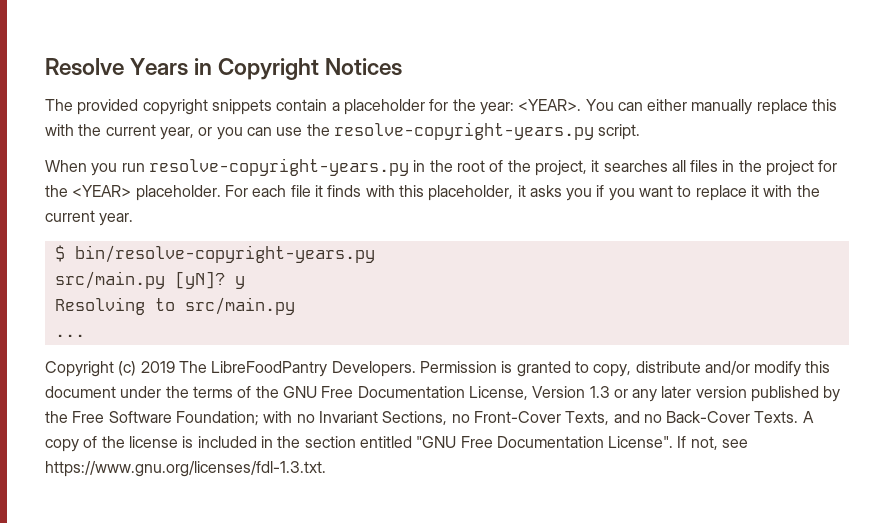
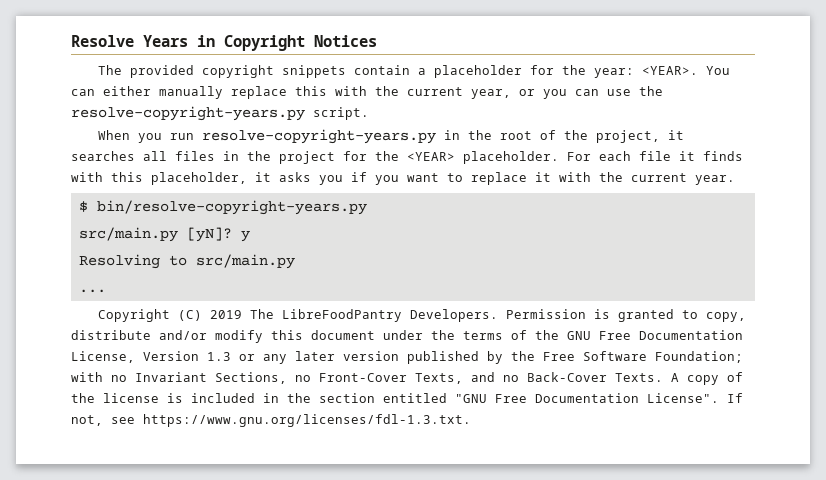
[118,361,137,376] (c) -> [178,310,203,321] (C)

